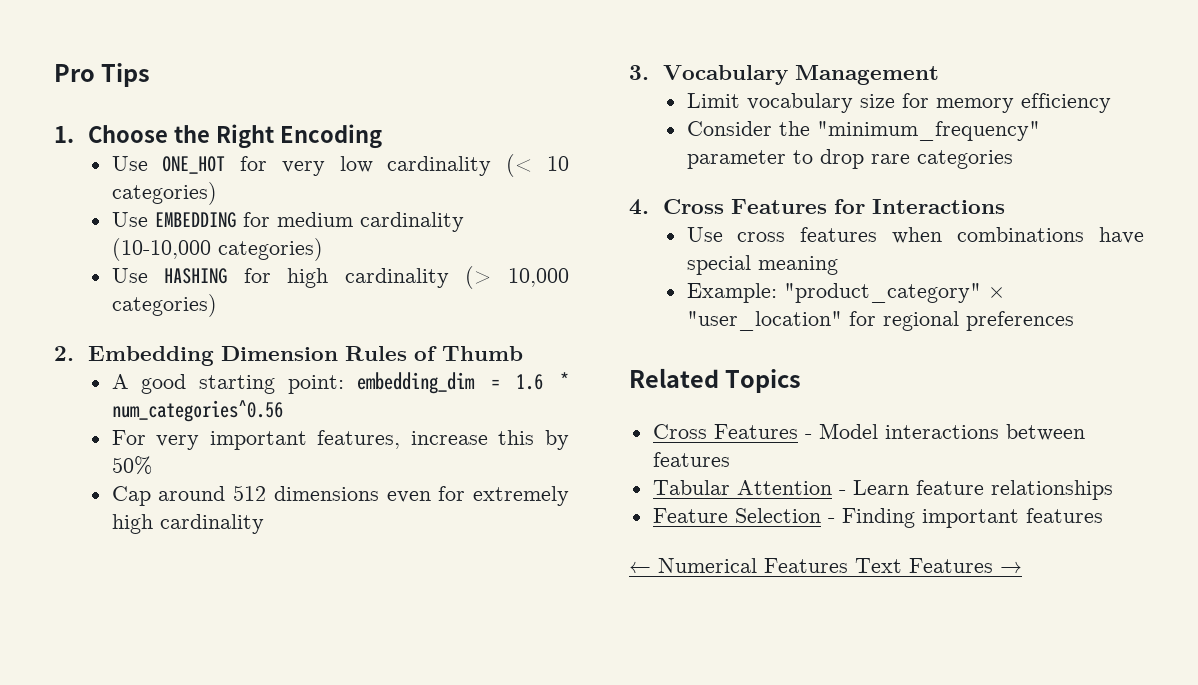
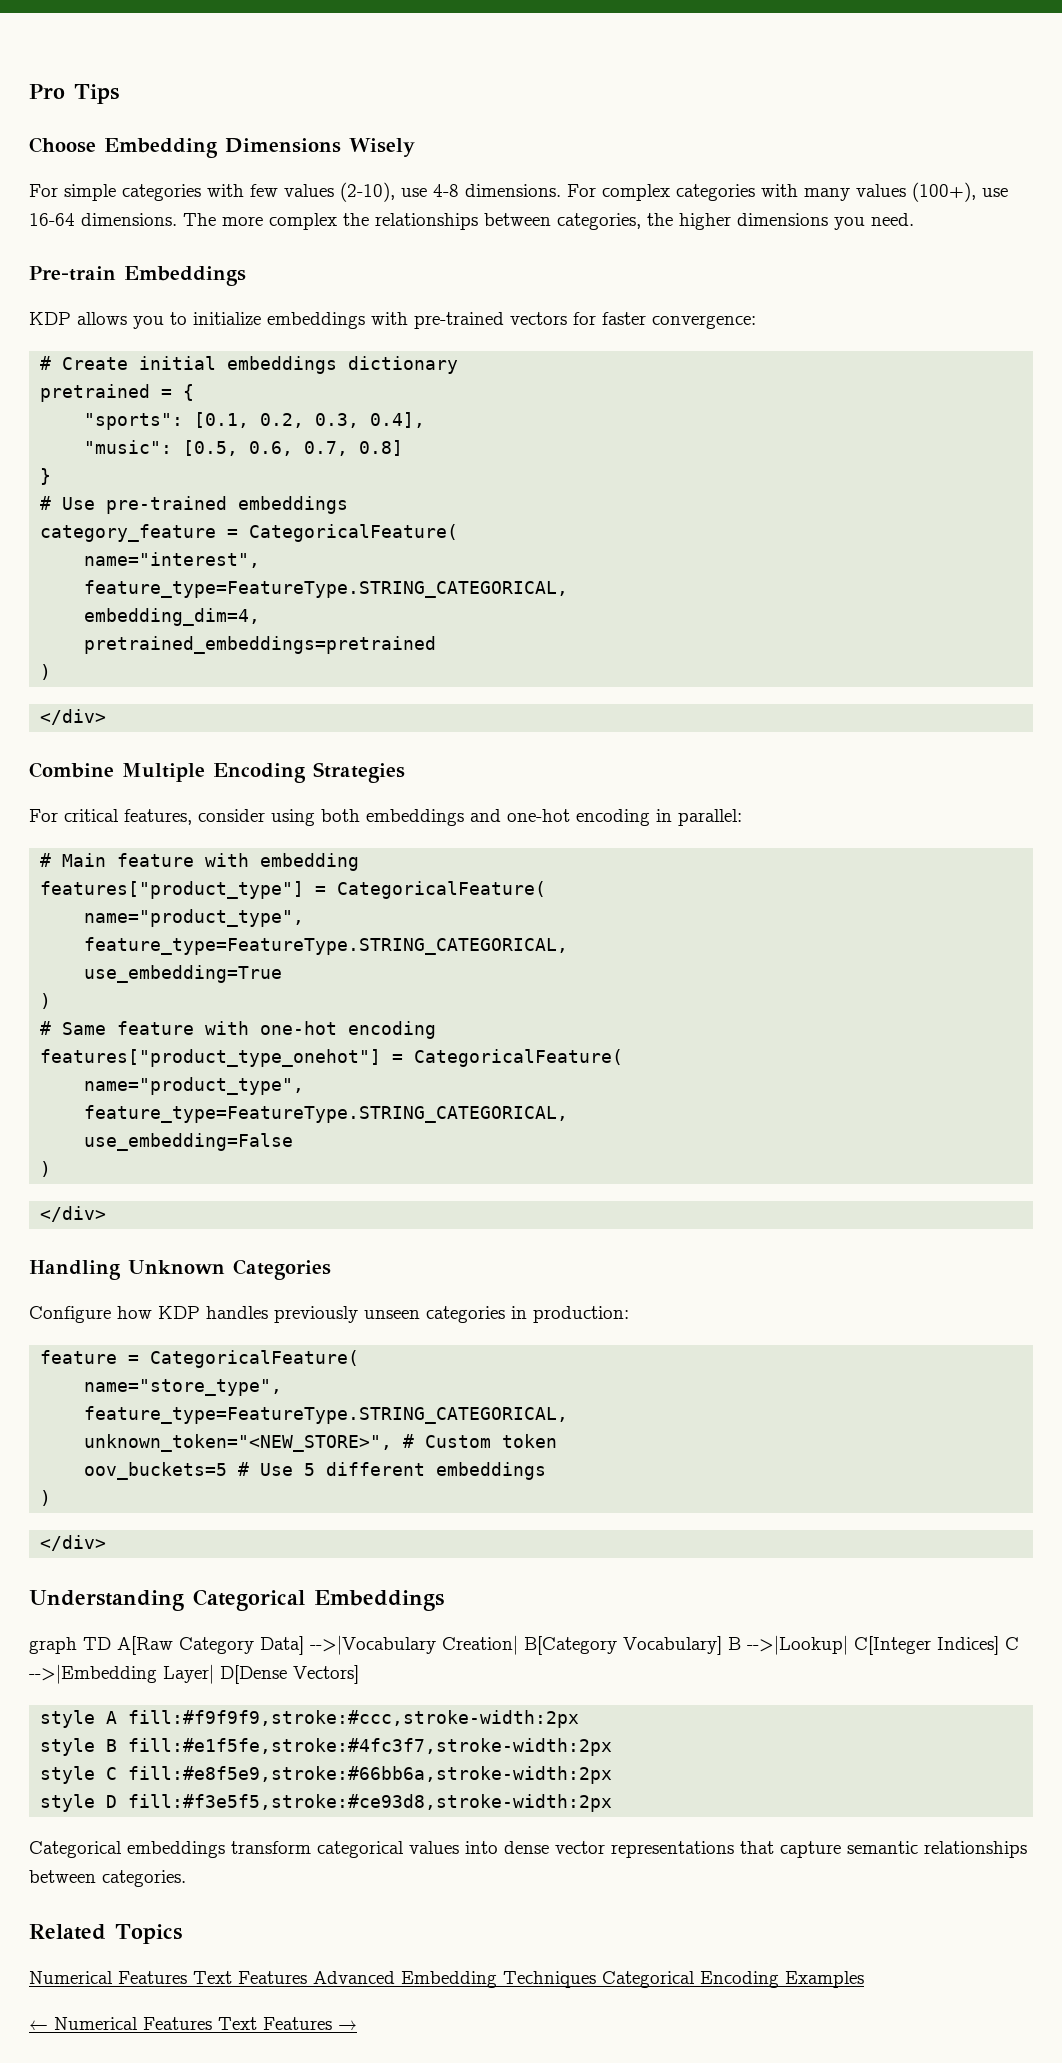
[54,124,382,149] [111,154,569,177] [111,182,217,205] [111,212,464,232] [111,238,323,261] [111,266,569,289] [111,294,217,317] [54,346,523,366] [111,372,569,394] [111,400,283,422] [111,430,569,450] [111,456,152,475] [111,485,569,506] [111,514,264,534] [629,65,939,85] [686,93,1111,113] [686,121,1040,141] [686,149,1013,169] [629,199,1005,215] [686,227,1144,244] [686,255,838,275] [686,283,1005,303] [686,311,1074,331] [629,368,802,393] [652,423,1085,441] [652,452,730,467] [652,480,1113,500] [652,508,1103,528] 1. Choose the Right Encoding // Use ONE_HOT for very low cardinality (< 10 categories) // Use EMBEDDING for medium cardinality (10-10,000 categories) // Use HASHING for high cardinality (> 10,000 categories) // 2. Embedding Dimension Rules of Thumb // A good starting point: embedding_dim = 1.6 * num_categories^0.56 // For very important features, increase this by 50% // Cap around 512 dimensions even for extremely high cardinality // 3. Vocabulary Management // Limit vocabulary size for memory efficiency // Consider the "minimum_frequency" parameter to drop rare categories // 4. Cross Features for Interactions // Use cross features when combinations have special meaning // Example: "product_category" × "user_location" for regional preferences // Related Topics // Cross Features - Model interactions between features // Tabular Attention - Learn feature relationships // Feature Selection - Finding important features -> [29,137,415,158] [29,182,1008,202] [29,213,914,230] [29,266,246,286] [29,312,756,329] [40,356,459,374] [40,384,195,402] [84,412,426,430] [84,440,404,456] [40,468,52,485] [40,496,349,514] [40,524,459,542] [84,552,261,568] [84,580,569,598] [84,608,261,626] [84,636,437,654] [40,664,52,680] [40,709,107,725] [29,762,405,783] [29,809,742,826] [40,853,360,871] [40,881,547,899] [84,909,305,927] [84,937,569,955] [84,965,283,983] [40,993,52,1009] [40,1021,437,1039] [40,1049,624,1067] [84,1077,305,1095] [84,1105,569,1123] [84,1133,294,1151] [40,1161,52,1177] [40,1206,107,1222] [29,1259,331,1280] [29,1306,629,1323] [40,1350,360,1368] [84,1379,283,1396] [84,1406,569,1424] [84,1434,558,1452] [84,1462,547,1480] [40,1490,52,1506] [40,1535,107,1551] [29,1589,444,1611] [29,1635,1019,1655] [29,1664,359,1684] [40,1710,580,1728] [40,1738,613,1756] [40,1766,613,1784] [40,1794,613,1812] [29,1841,1027,1858] [29,1870,186,1887] [29,1924,182,1944] [29,1971,864,1988] Choose Embedding Dimensions Wisely // For simple categories with few values (2-10), use 4-8 dimensions. For complex categories with many values (100+), use 16-64 dimensions. The more complex the relationships between categories, the higher dimensions you need. // Pre-train Embeddings // KDP allows you to initialize embeddings with pre-trained vectors for faster convergence: // # Create initial embeddings dictionary // pretrained = { // "sports": [0.1, 0.2, 0.3, 0.4], // "music": [0.5, 0.6, 0.7, 0.8] // } // # Use pre-trained embeddings // category_feature = CategoricalFeature( // name="interest", // feature_type=FeatureType.STRING_CATEGORICAL, // embedding_dim=4, // pretrained_embeddings=pretrained // ) // </div> // Combine Multiple Encoding Strategies // For critical features, consider using both embeddings and one-hot encoding in parallel: // # Main feature with embedding // features["product_type"] = CategoricalFeature( // name="product_type", // feature_type=FeatureType.STRING_CATEGORICAL, // use_embedding=True // ) // # Same feature with one-hot encoding // features["product_type_onehot"] = CategoricalFeature( // name="product_type", // feature_type=FeatureType.STRING_CATEGORICAL, // use_embedding=False // ) // </div> // Handling Unknown Categories // Configure how KDP handles previously unseen categories in production: // feature = CategoricalFeature( // name="store_type", // feature_type=FeatureType.STRING_CATEGORICAL, // unknown_token="<NEW_STORE>", # Custom token // oov_buckets=5 # Use 5 different embeddings // ) // </div> // Understanding Categorical Embeddings // graph TD A[Raw Category Data] -->|Vocabulary Creation| B[Category Vocabulary] B -->|Lookup| C[Integer Indices] C -->|Embedding Layer| D[Dense Vectors] // style A fill:#f9f9f9,stroke:#ccc,stroke-width:2px // style B fill:#e1f5fe,stroke:#4fc3f7,stroke-width:2px // style C fill:#e8f5e9,stroke:#66bb6a,stroke-width:2px // style D fill:#f3e5f5,stroke:#ce93d8,stroke-width:2px // Categorical embeddings transform categorical values into dense vector representations that capture semantic relationships between categories. // Related Topics // Numerical Features Text Features Advanced Embedding Techniques Categorical Encoding Examples

